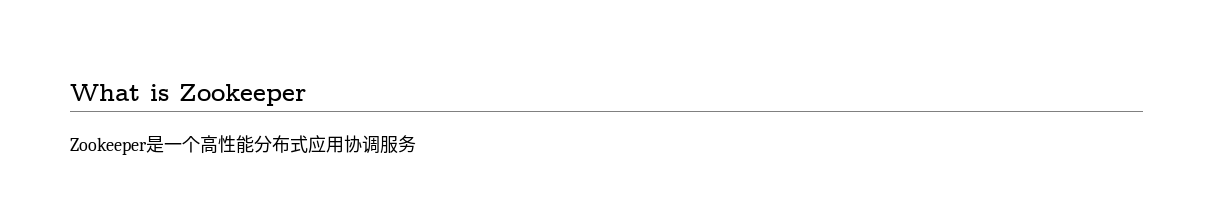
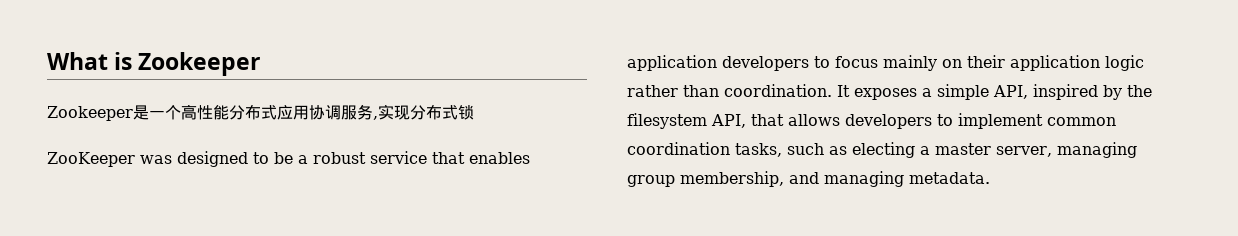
(416, 144) none -> [373,104,474,120] [47,151,530,167] [627,55,1144,71] [627,84,1152,100] [627,113,1116,129] [627,142,1137,158] [627,171,990,187] ,实现分布式锁 // ZooKeeper was designed to be a robust service that enables application developers to focus mainly on their application logic rather than coordination. It exposes a simple API, inspired by the filesystem API, that allows developers to implement common coordination tasks, such as electing a master server, managing group membership, and managing metadata.

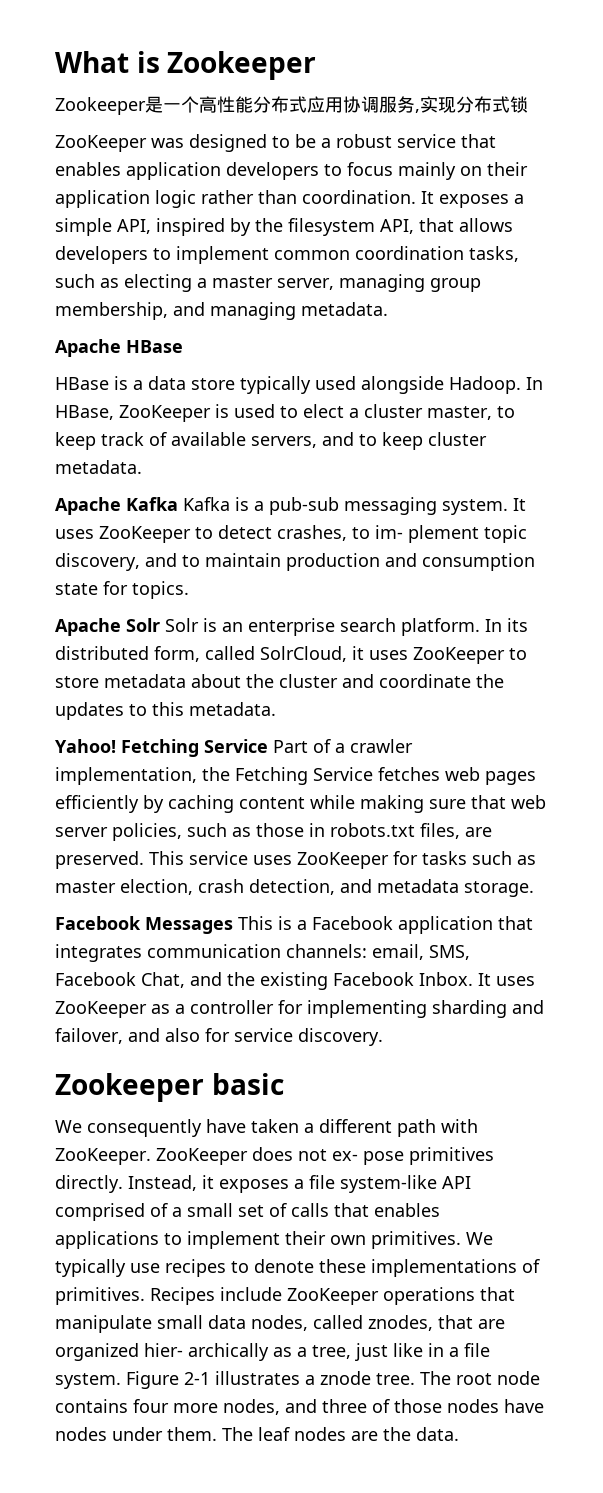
(990, 178) none -> [55,339,183,357] [55,376,543,394] [55,404,515,422] [55,432,487,450] [55,460,142,474] [55,497,526,515] [55,525,527,543] [55,553,535,571] [55,581,189,599] [55,618,528,636] [55,646,527,664] [55,674,504,688] [55,702,276,720] [55,739,413,757] [55,767,536,785] [55,795,546,813] [55,823,492,841] [55,851,536,869] [55,879,534,897] [55,916,533,934] [55,944,470,962] [55,972,535,990] [55,1000,544,1018] [55,1028,383,1046] [55,1073,284,1102] [55,1119,478,1137] [55,1147,494,1165] [55,1175,471,1193] [55,1203,440,1221] [55,1231,493,1249] [55,1259,540,1277] [55,1287,515,1305] [55,1315,505,1333] [55,1343,490,1361] [55,1371,540,1389] [55,1399,544,1415] [55,1427,459,1441] // Apache HBase // HBase is a data store typically used alongside Hadoop. In HBase, ZooKeeper is used to elect a cluster master, to keep track of available servers, and to keep cluster metadata. // Apache Kafka Kafka is a pub-sub messaging system. It uses ZooKeeper to detect crashes, to im‐ plement topic discovery, and to maintain production and consumption state for topics. // Apache Solr Solr is an enterprise search platform. In its distributed form, called SolrCloud, it uses ZooKeeper to store metadata about the cluster and coordinate the updates to this metadata. // Yahoo! Fetching Service Part of a crawler implementation, the Fetching Service fetches web pages efficiently by caching content while making sure that web server policies, such as those in robots.txt files, are preserved. This service uses ZooKeeper for tasks such as master election, crash detection, and metadata storage. // Facebook Messages This is a Facebook application that integrates communication channels: email, SMS, Facebook Chat, and the existing Facebook Inbox. It uses ZooKeeper as a controller for implementing sharding and failover, and also for service discovery. // Zookeeper basic // We consequently have taken a different path with ZooKeeper. ZooKeeper does not ex‐ pose primitives directly. Instead, it exposes a file system-like API comprised of a small set of calls that enables applications to implement their own primitives. We typically use recipes to denote these implementations of primitives. Recipes include ZooKeeper operations that manipulate small data nodes, called znodes, that are organized hier‐ archically as a tree, just like in a file system. Figure 2-1 illustrates a znode tree. The root node contains four more nodes, and three of those nodes have nodes under them. The leaf nodes are the data.

